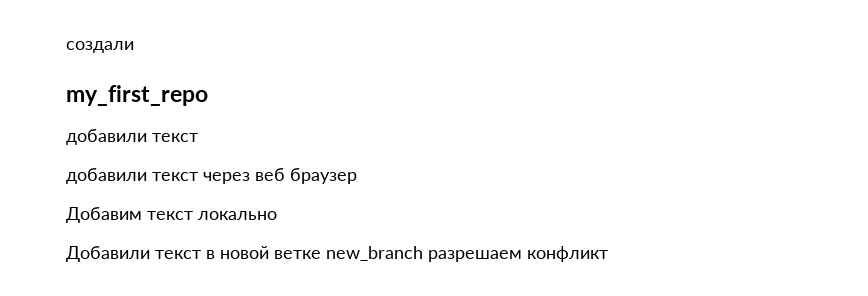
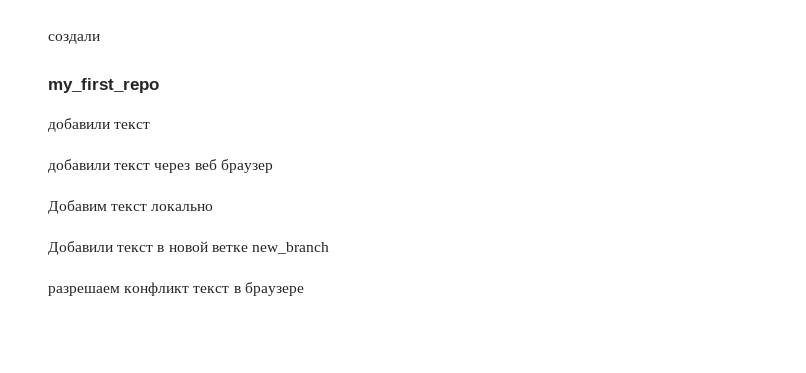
(423, 253) none -> (329, 248) //
(608, 254) none -> [193,282,304,296] текст в браузере

